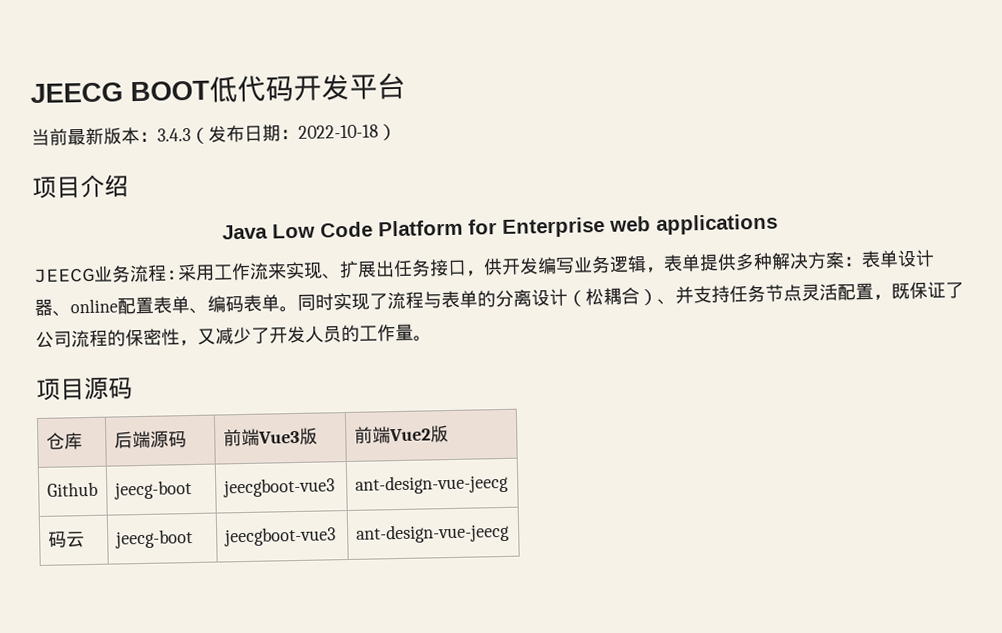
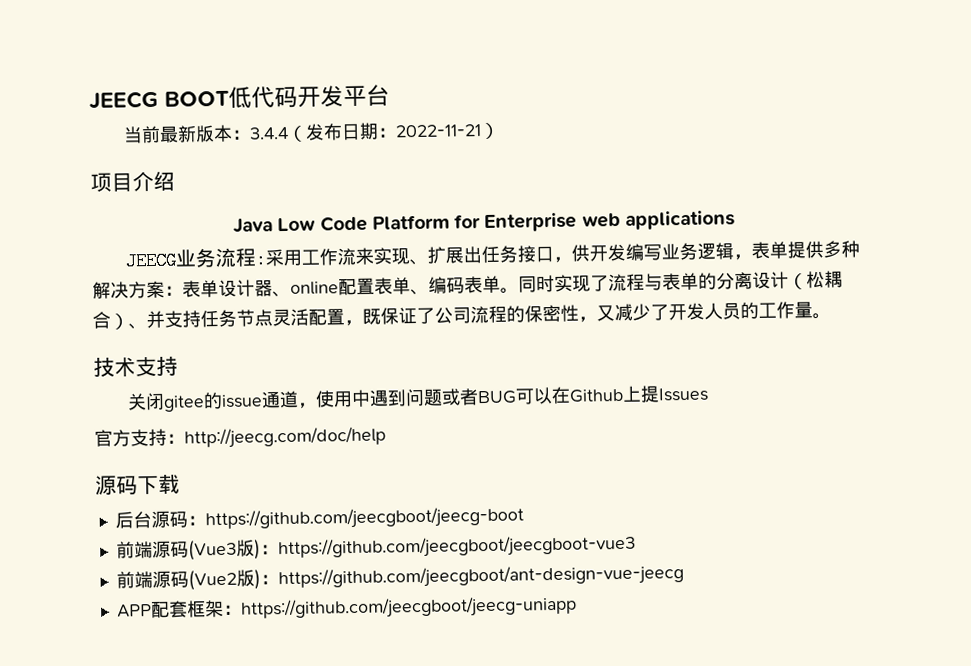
[157,127,191,142] 3.4.3 -> [249,126,290,140] 3.4.4
[298,124,379,139] 2022-10-18 -> [395,124,483,138] 2022-11-21
[36,376,133,402] [45,432,83,450] [113,430,187,449] [222,427,318,447] [353,425,449,444] [46,481,98,497] [113,480,192,500] [222,477,335,498] [354,473,509,495] [47,531,85,548] [114,529,193,549] [223,526,336,547] [355,522,510,544] 项目源码 // 仓库 | 后端源码 | 前端Vue3版 | 前端Vue2版 // Github | jeecg-boot | jeecgboot-vue3 | ant-design-vue-jeecg // 码云 | jeecg-boot | jeecgboot-vue3 | ant-design-vue-jeecg -> [93,355,178,377] [127,385,710,412] [94,426,386,449] [95,474,180,495] [114,506,524,531] [115,534,636,561] [115,564,684,591] [116,595,577,620] 技术支持 // 关闭gitee的issue通道，使用中遇到问题或者BUG可以在Github上提Issues // 官方支持：http://jeecg.com/doc/help // 源码下载 // 后台源码：https://github.com/jeecgboot/jeecg-boot // 前端源码(Vue3版)：https://github.com/jeecgboot/jeecgboot-vue3 // 前端源码(Vue2版)：https://github.com/jeecgboot/ant-design-vue-jeecg // APP配套框架：https://github.com/jeecgboot/jeecg-uniapp

